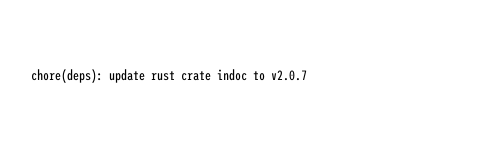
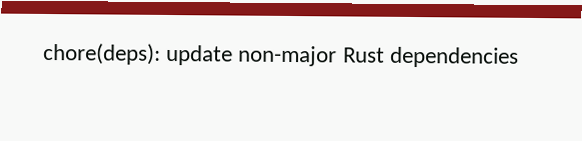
[151,69,307,81] rust crate indoc to v2.0.7 -> [238,45,519,68] non-major Rust dependencies

